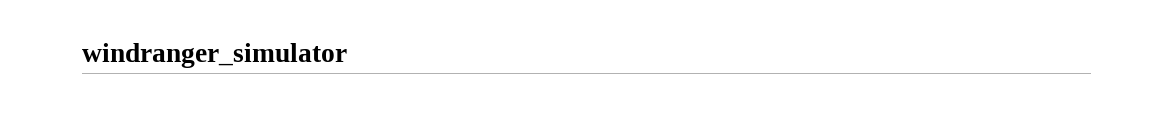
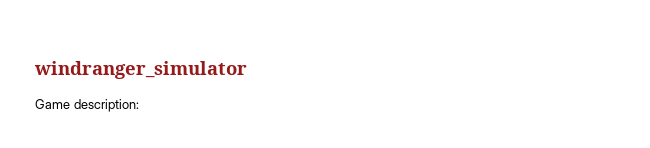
(347, 55) none -> [35,99,139,112] // Game description:

